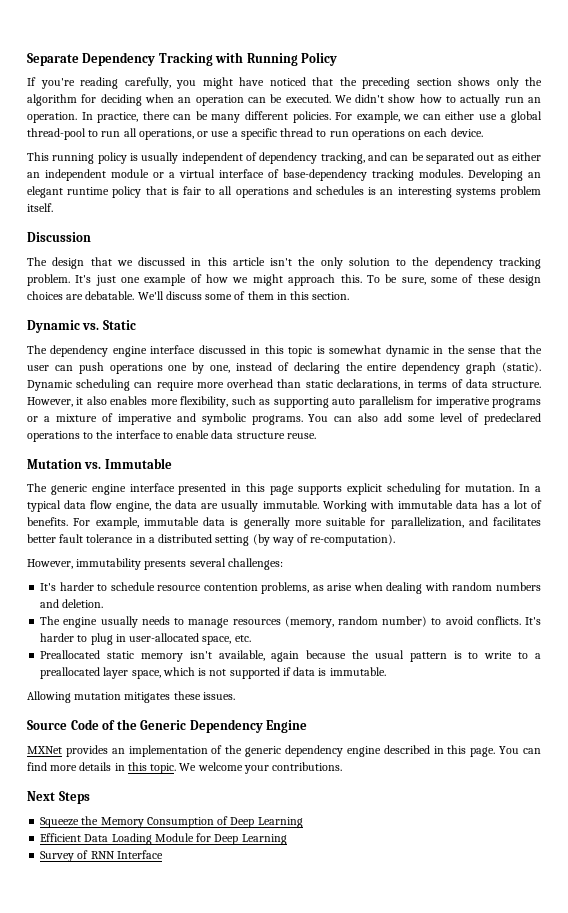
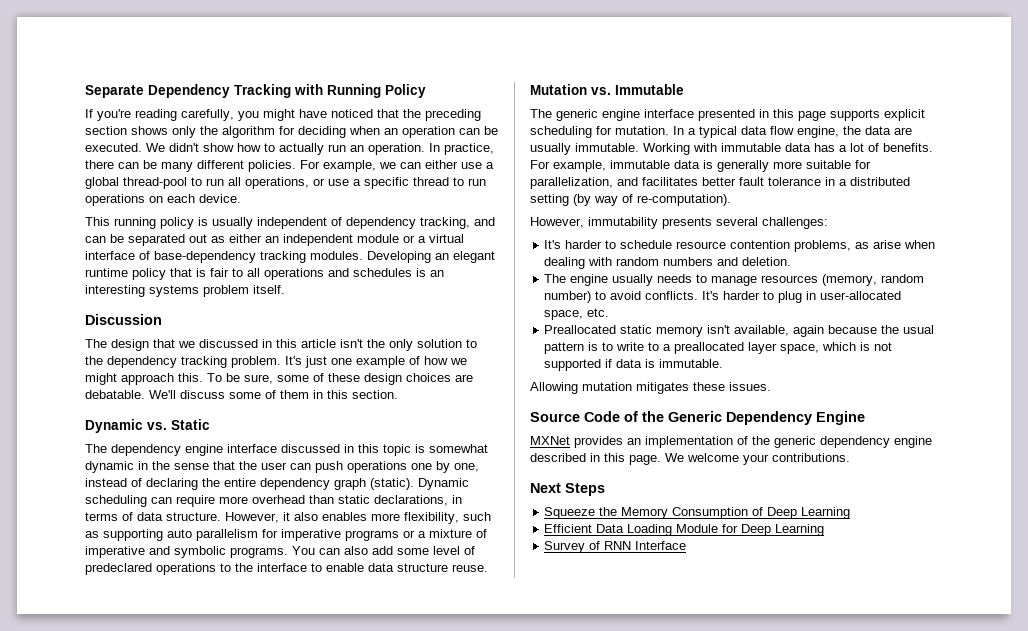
[499,746,541,754] [27,762,177,774] You can find more details in this topic. -> (661, 460) none

